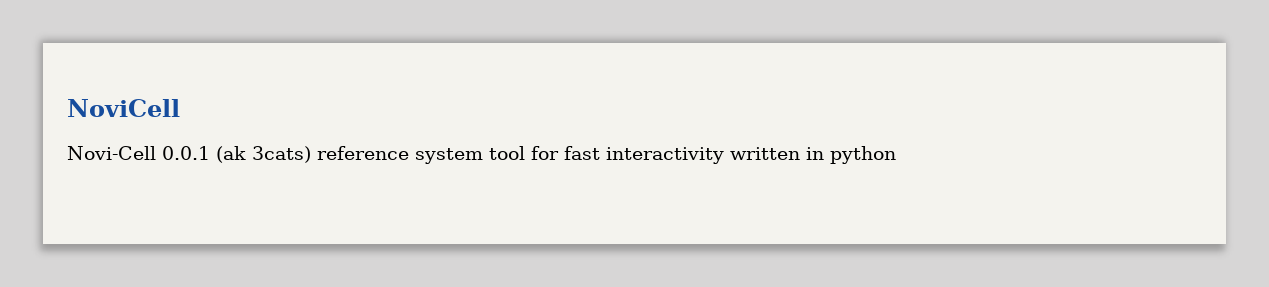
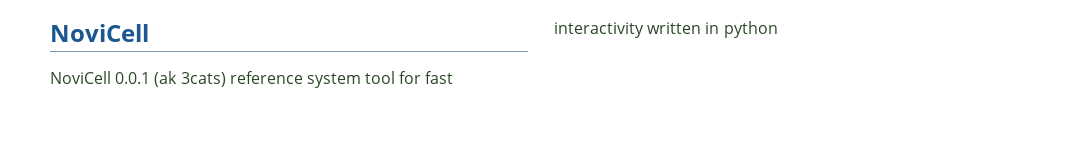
[67,146,156,160] Novi-Cell -> [50,71,111,84] NoviCell

